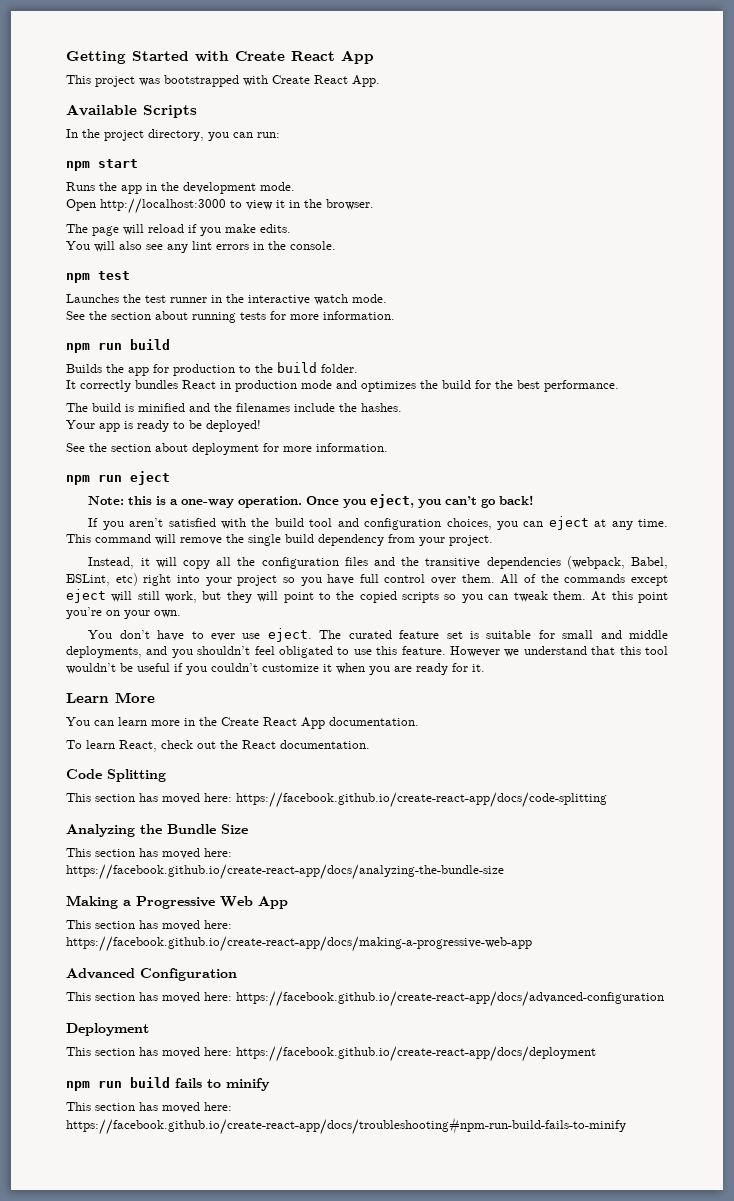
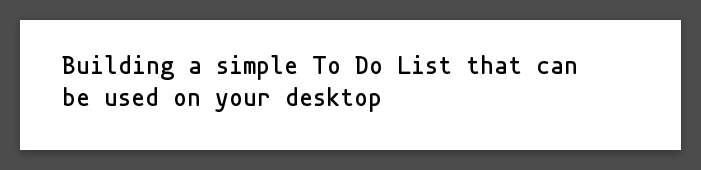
[66,50,374,64] [66,75,380,87] [66,104,197,118] [66,129,280,141] [66,159,138,171] [66,182,295,194] [66,198,374,214] [66,224,291,236] [66,241,336,253] [66,271,130,283] [66,294,387,305] [66,311,395,323] [66,339,170,353] [66,362,358,376] [66,380,619,392] [66,403,402,412] [66,420,261,432] [66,443,388,455] [66,471,170,485] [88,494,535,508] [88,516,668,530] [66,534,493,546] [88,556,669,569] [66,573,668,586] [66,589,668,603] [66,607,181,619] [88,628,668,642] [66,646,668,658] [66,663,485,675] [66,692,155,703] [66,717,419,729] [66,740,370,752] [66,769,166,782] [66,792,607,808] [66,824,248,837] [66,848,232,859] [66,864,504,880] [66,895,288,909] [66,920,232,931] [66,936,532,952] [66,968,237,981] [66,991,664,1007] [66,1023,149,1036] [66,1046,596,1062] [66,1077,270,1091] [66,1102,232,1113] [66,1117,626,1135] Getting Started with Create React App // This project was bootstrapped with Create React App. // Available Scripts // In the project directory, you can run: // npm start // Runs the app in the development mode. // Open http://localhost:3000 to view it in the browser. // The page will reload if you make edits. // You will also see any lint errors in the console. // npm test // Launches the test runner in the interactive watch mode. // See the section about running tests for more information. // npm run build // Builds the app for production to the build folder. // It correctly bundles React in production mode and optimizes the build for the best performance. // The build is minified and the filenames include the hashes. // Your app is ready to be deployed! // See the section about deployment for more information. // npm run eject // Note: this is a one-way operation. Once you eject, you can’t go back! // If you aren’t satisfied with the build tool and configuration choices, you can eject at any time. This command will remove the single build dependency from your project. // Instead, it will copy all the configuration files and the transitive dependencies (webpack, Babel, ESLint, etc) right into your project so you have full control over them. All of the commands except eject will still work, but they will point to the copied scripts so you can tweak them. At this point you’re on your own. // You don’t have to ever use eject. The curated feature set is suitable for small and middle deployments, and you shouldn’t feel obligated to use this feature. However we understand that this tool wouldn’t be useful if you couldn’t customize it when you are ready for it. // Learn More // You can learn more in the Create React App documentation. // To learn React, check out the React documentation. // Code Splitting // This section has moved here: https://facebook.github.io/create-react-app/docs/code-splitting // Analyzing the Bundle Size // This section has moved here: https://facebook.github.io/create-react-app/docs/analyzing-the-bundle-size // Making a Progressive Web App // This section has moved here: https://facebook.github.io/create-react-app/docs/making-a-progressive-web-app // Advanced Configuration // This section has moved here: https://facebook.github.io/create-react-app/docs/advanced-configuration // Deployment // This section has moved here: https://facebook.github.io/create-react-app/docs/deployment // npm run build fails to minify // This section has moved here: https://facebook.github.io/create-react-app/docs/troubleshooting#npm-run-build-fails-to-minify -> [62,55,578,80] [62,87,382,112] Building a simple To Do List that can be used on your desktop

